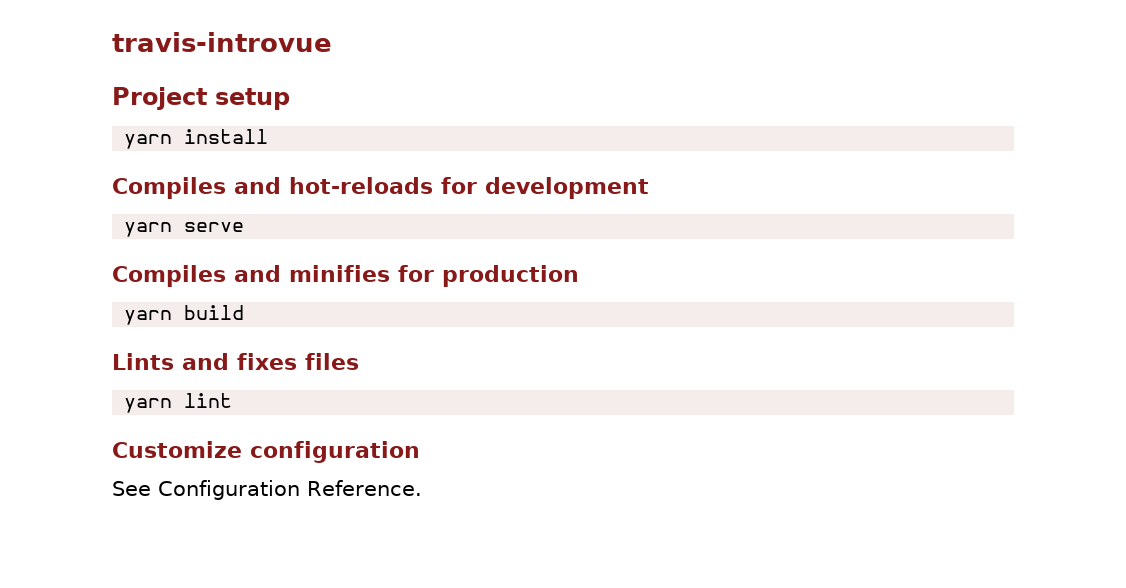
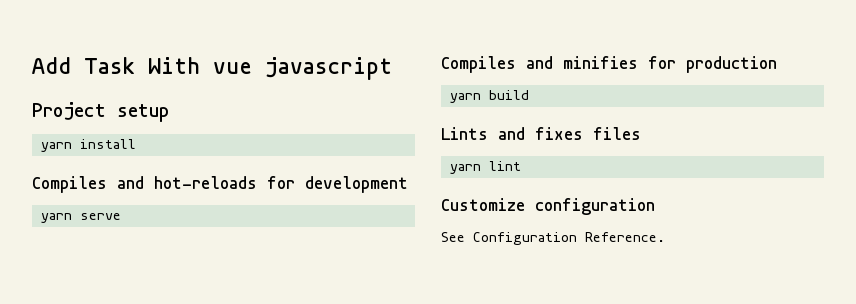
[112,32,332,52] travis-introvue -> [32,57,392,80] Add Task With vue javascript

